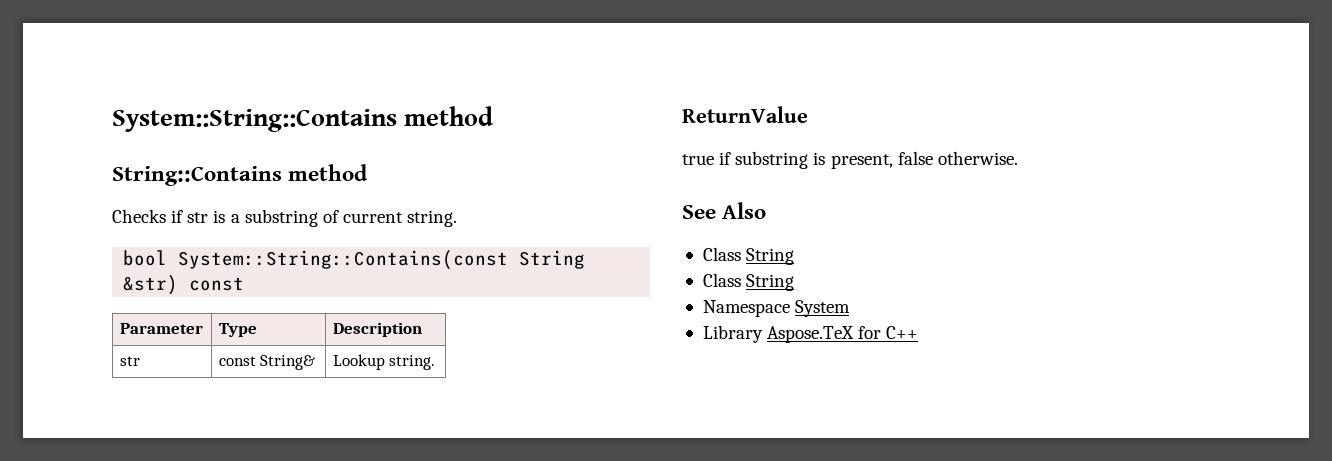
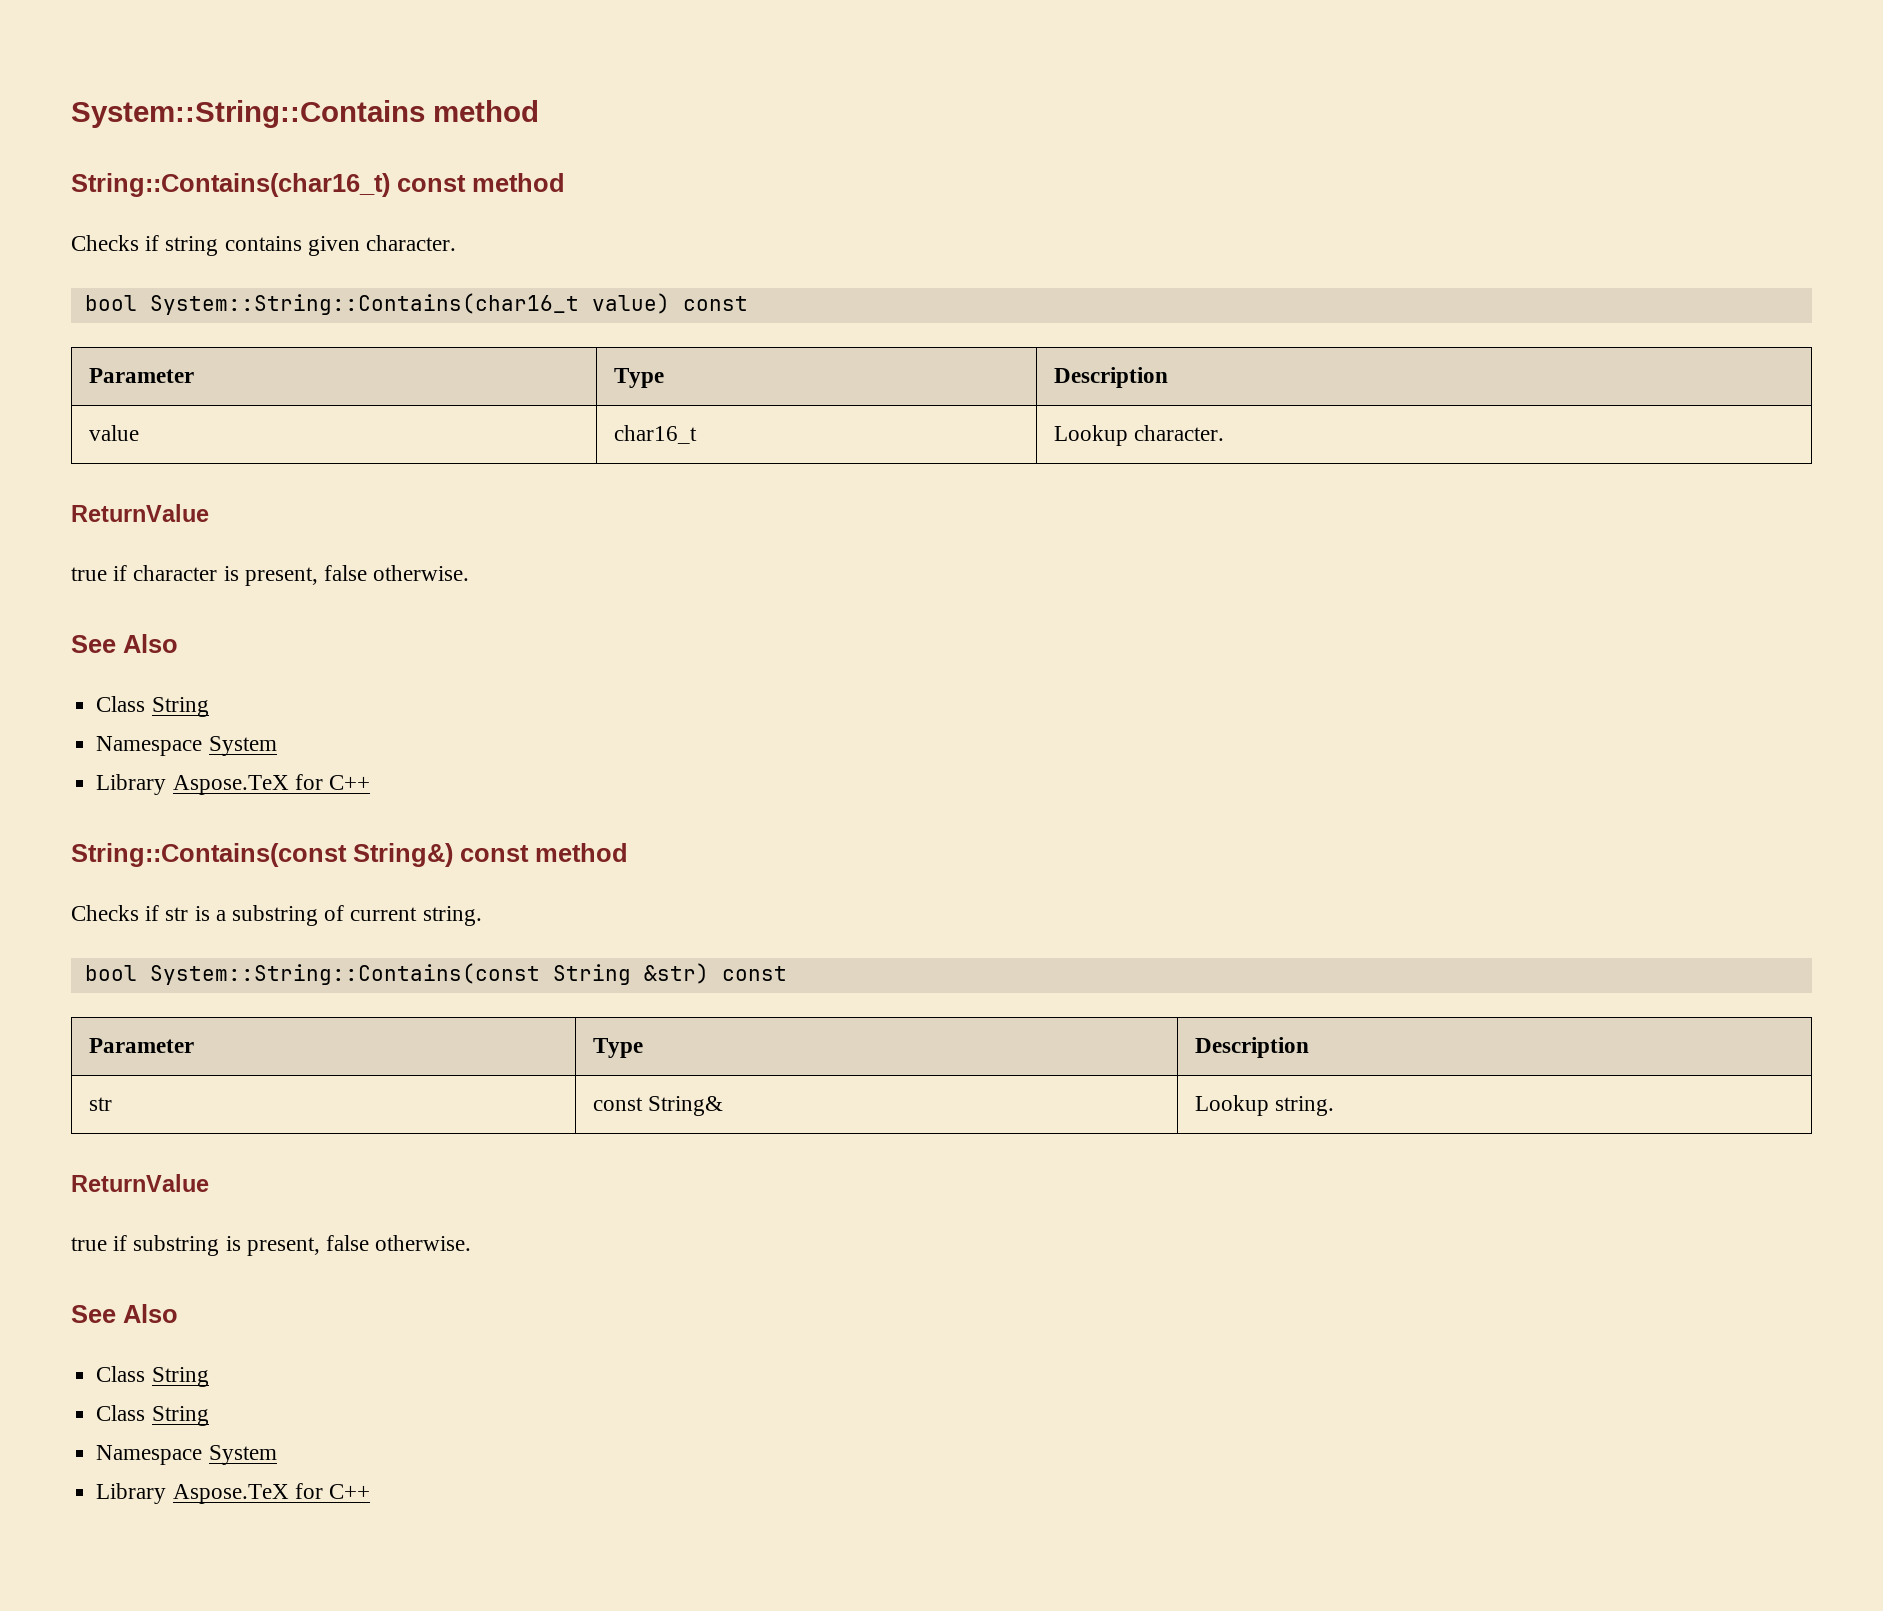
[112,166,282,186] String::Contains -> [71,173,565,197] [71,235,457,256] [84,293,748,315] [88,368,194,383] [613,368,664,388] [1053,367,1168,388] [88,425,139,441] [613,425,697,444] [1053,425,1224,446] [71,504,209,522] [71,565,470,586] [71,634,178,653] [96,696,209,717] [96,736,277,756] [96,774,370,795] [71,843,529,867] String::Contains(char16_t) const method // Checks if string contains given character. // bool System::String::Contains(char16_t value) const // Parameter | Type | Description // value | char16_t | Lookup character. // ReturnValue // true if character is present, false otherwise. // See Also // Class String // Namespace System // Library Aspose.TeX for C++ // String::Contains(const String&) const

